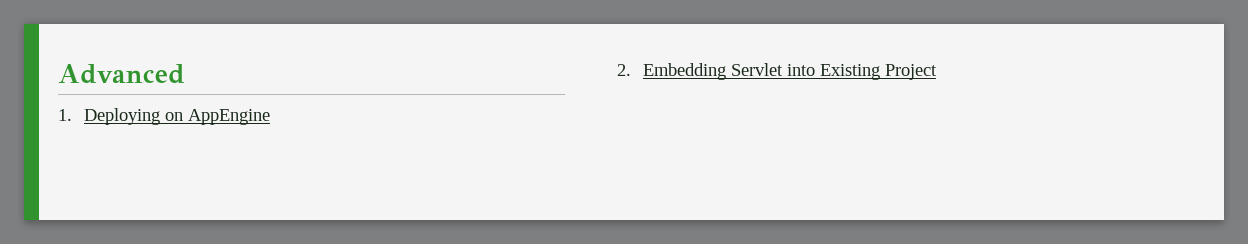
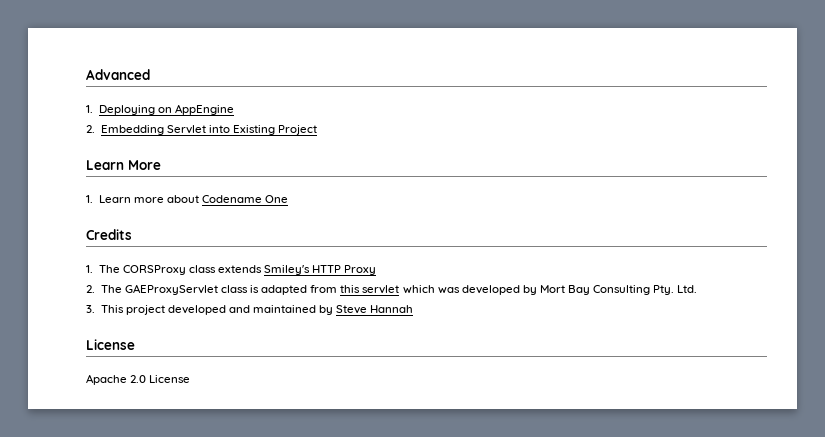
(937, 72) none -> [86,160,161,170] [86,195,289,203] [86,229,132,240] [86,265,377,275] [86,284,698,295] [86,305,414,315] [86,339,135,350] [86,374,191,385] // Learn More // 1. Learn more about Codename One // Credits // 1. The CORSProxy class extends Smiley's HTTP Proxy // 2. The GAEProxyServlet class is adapted from this servlet which was developed by Mort Bay Consulting Pty. Ltd. // 3. This project developed and maintained by Steve Hannah // License // Apache 2.0 License

